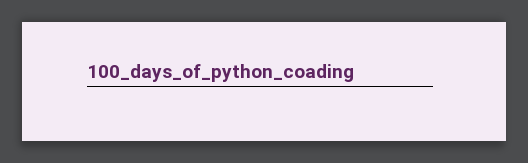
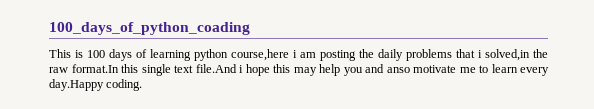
(354, 73) none -> [49,49,548,61] [49,64,549,76] [49,79,143,91] // This is 100 days of learning python course,here i am posting the daily problems that i solved,in the raw format.In this single text file.And i hope this may help you and anso motivate me to learn every day.Happy coding.

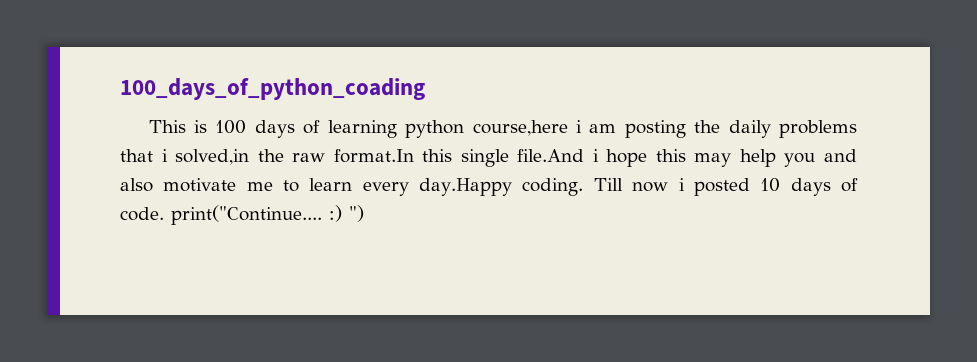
[174,65,193,73] text -> (509, 158) none
[386,67,410,73] anso -> [120,178,153,192] also
(143, 85) none -> [593,178,858,196] [120,205,364,225] Till now i posted 10 days of code. print("Continue.... :) ")

